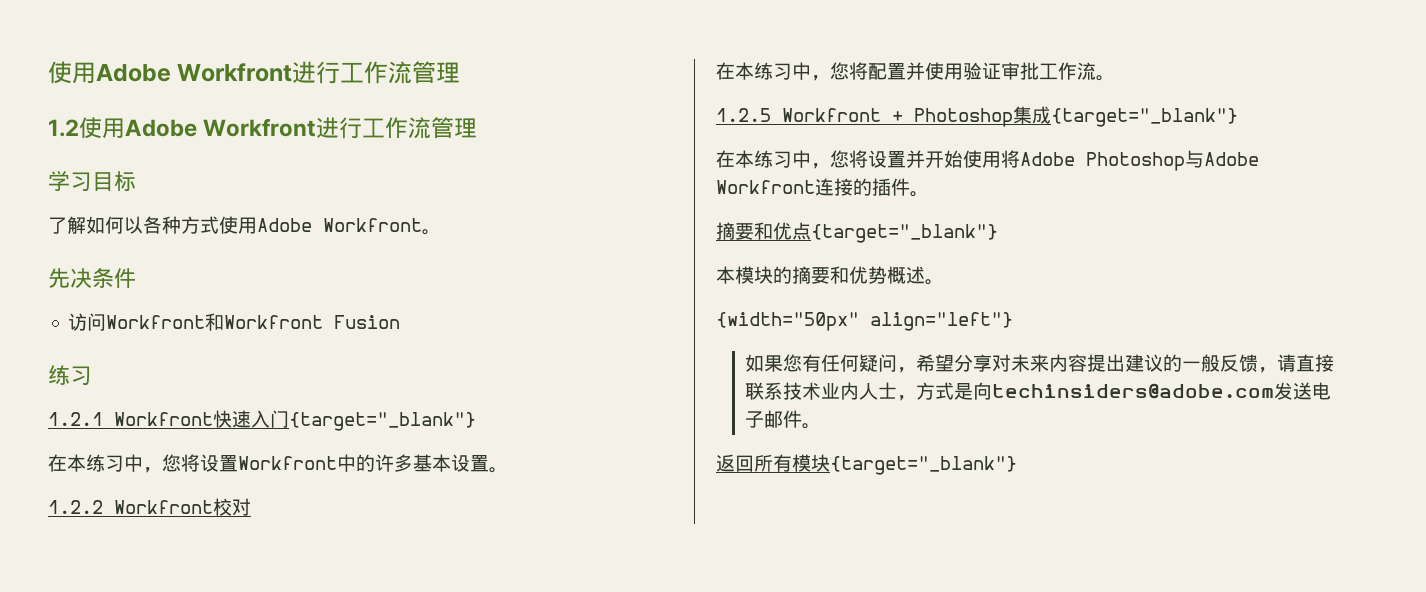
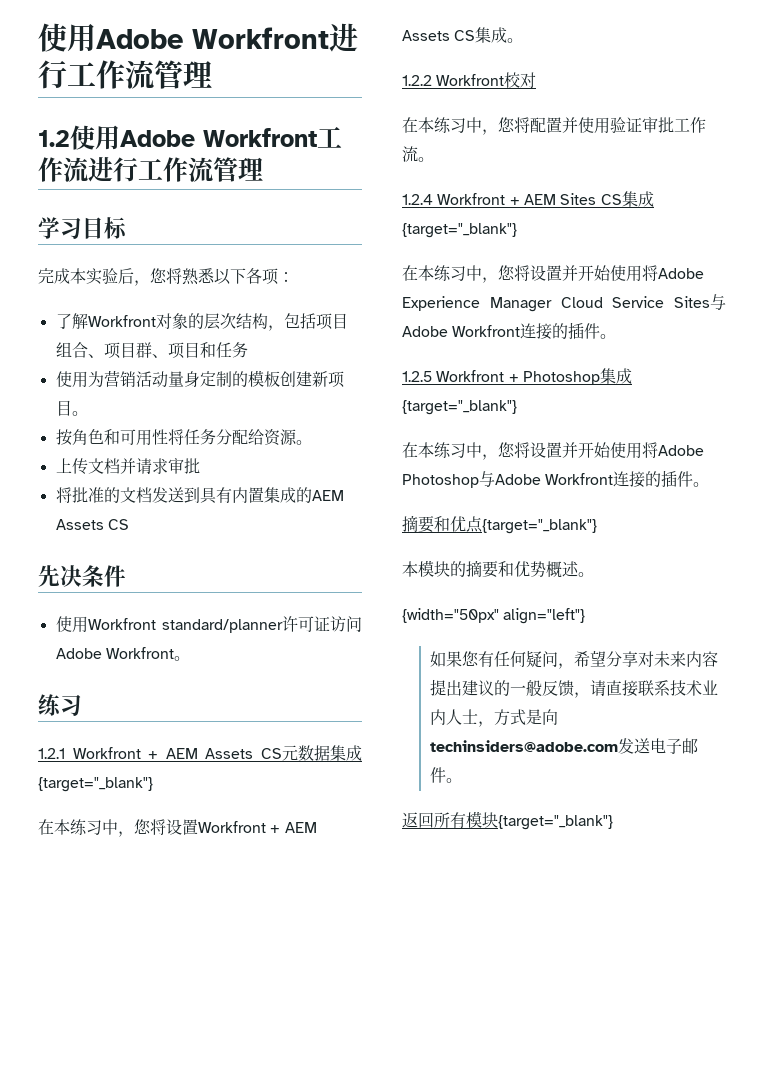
(317, 127) none -> [317,126,342,148] [38,157,89,182] 工作流
[48,216,441,235] [48,268,136,288] [68,313,401,331] [48,365,92,386] [48,410,289,428] 了解如何以各种方式使用Adobe Workfront。 // 先决条件 // 访问Workfront和Workfront Fusion // 练习 // 1.2.1 Workfront快速入门 -> [38,268,294,286] [55,313,348,331] [55,342,248,359] [55,370,345,388] [55,400,88,416] [55,429,312,446] [55,457,200,475] [55,487,344,504] [55,519,129,530] [38,565,126,587] [55,616,362,633] [55,647,190,661] [38,694,82,716] [38,745,362,761] 完成本实验后，您将熟悉以下各项： // 了解Workfront对象的层次结构，包括项目组合、项目群、项目和任务 // 使用为营销活动量身定制的模板创建新项目。 // 按角色和可用性将任务分配给资源。 // 上传文档并请求审批 // 将批准的文档发送到具有内置集成的AEM Assets CS // 先决条件 // 使用Workfront standard/planner许可证访问Adobe Workfront。 // 练习 // 1.2.1 Workfront + AEM Assets CS元数据集成
[337,454,489,472] 中的许多基本设置 -> [270,822,317,833] [402,27,508,43] + AEM Assets CS集成
(1115, 78) none -> [402,191,654,207] [402,223,517,238] [402,265,704,283] [402,294,726,312] [402,322,617,340] // 1.2.4 Workfront + AEM Sites CS集成{target="_blank"} // 在本练习中，您将设置并开始使用将Adobe Experience Manager Cloud Service Sites与Adobe Workfront连接的插件。

